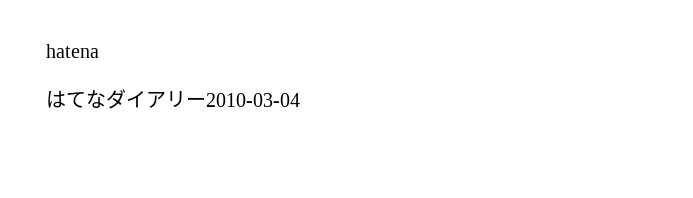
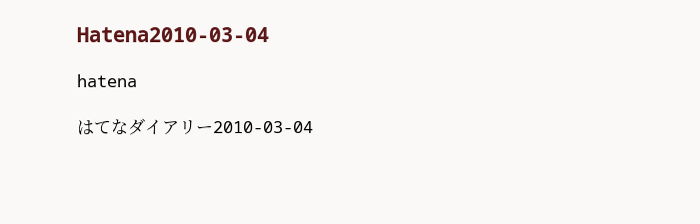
(46, 51) none -> [76,27,269,43] Hatena2010-03-04 //

